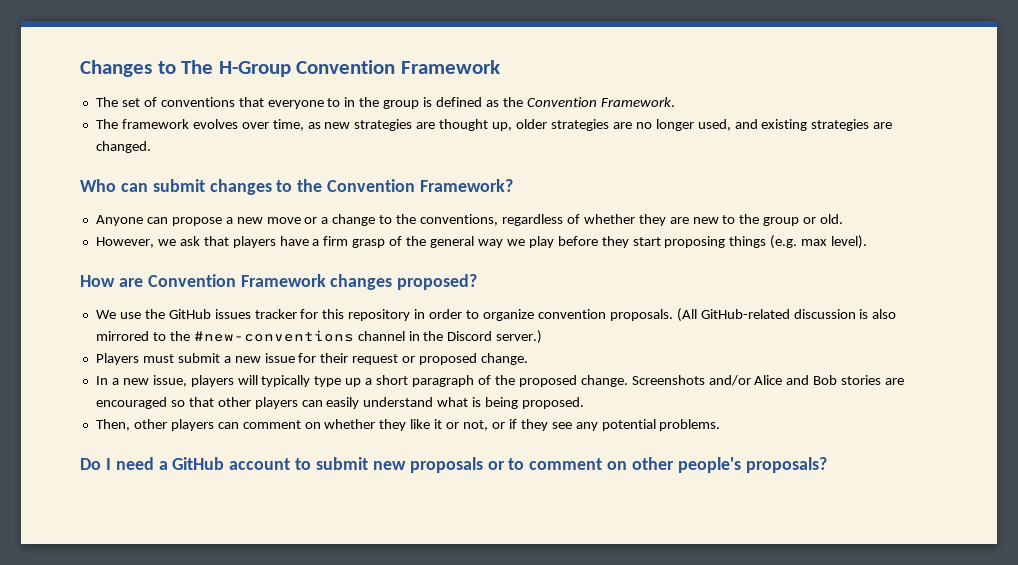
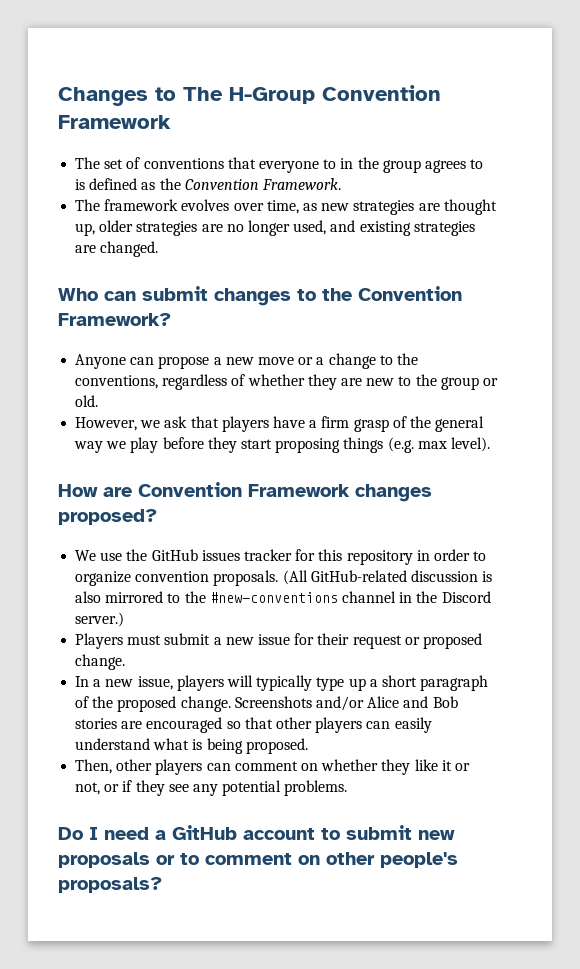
(420, 104) none -> [424,159,484,173] agrees to

